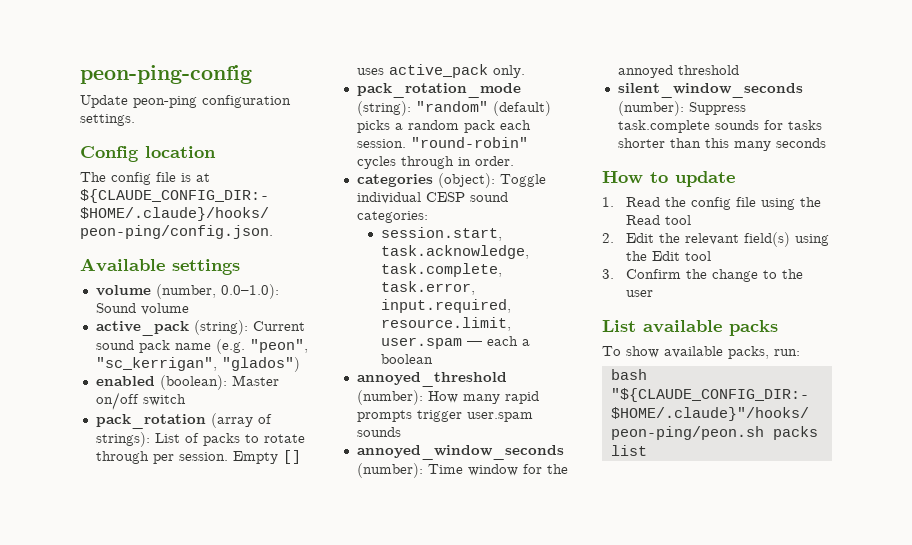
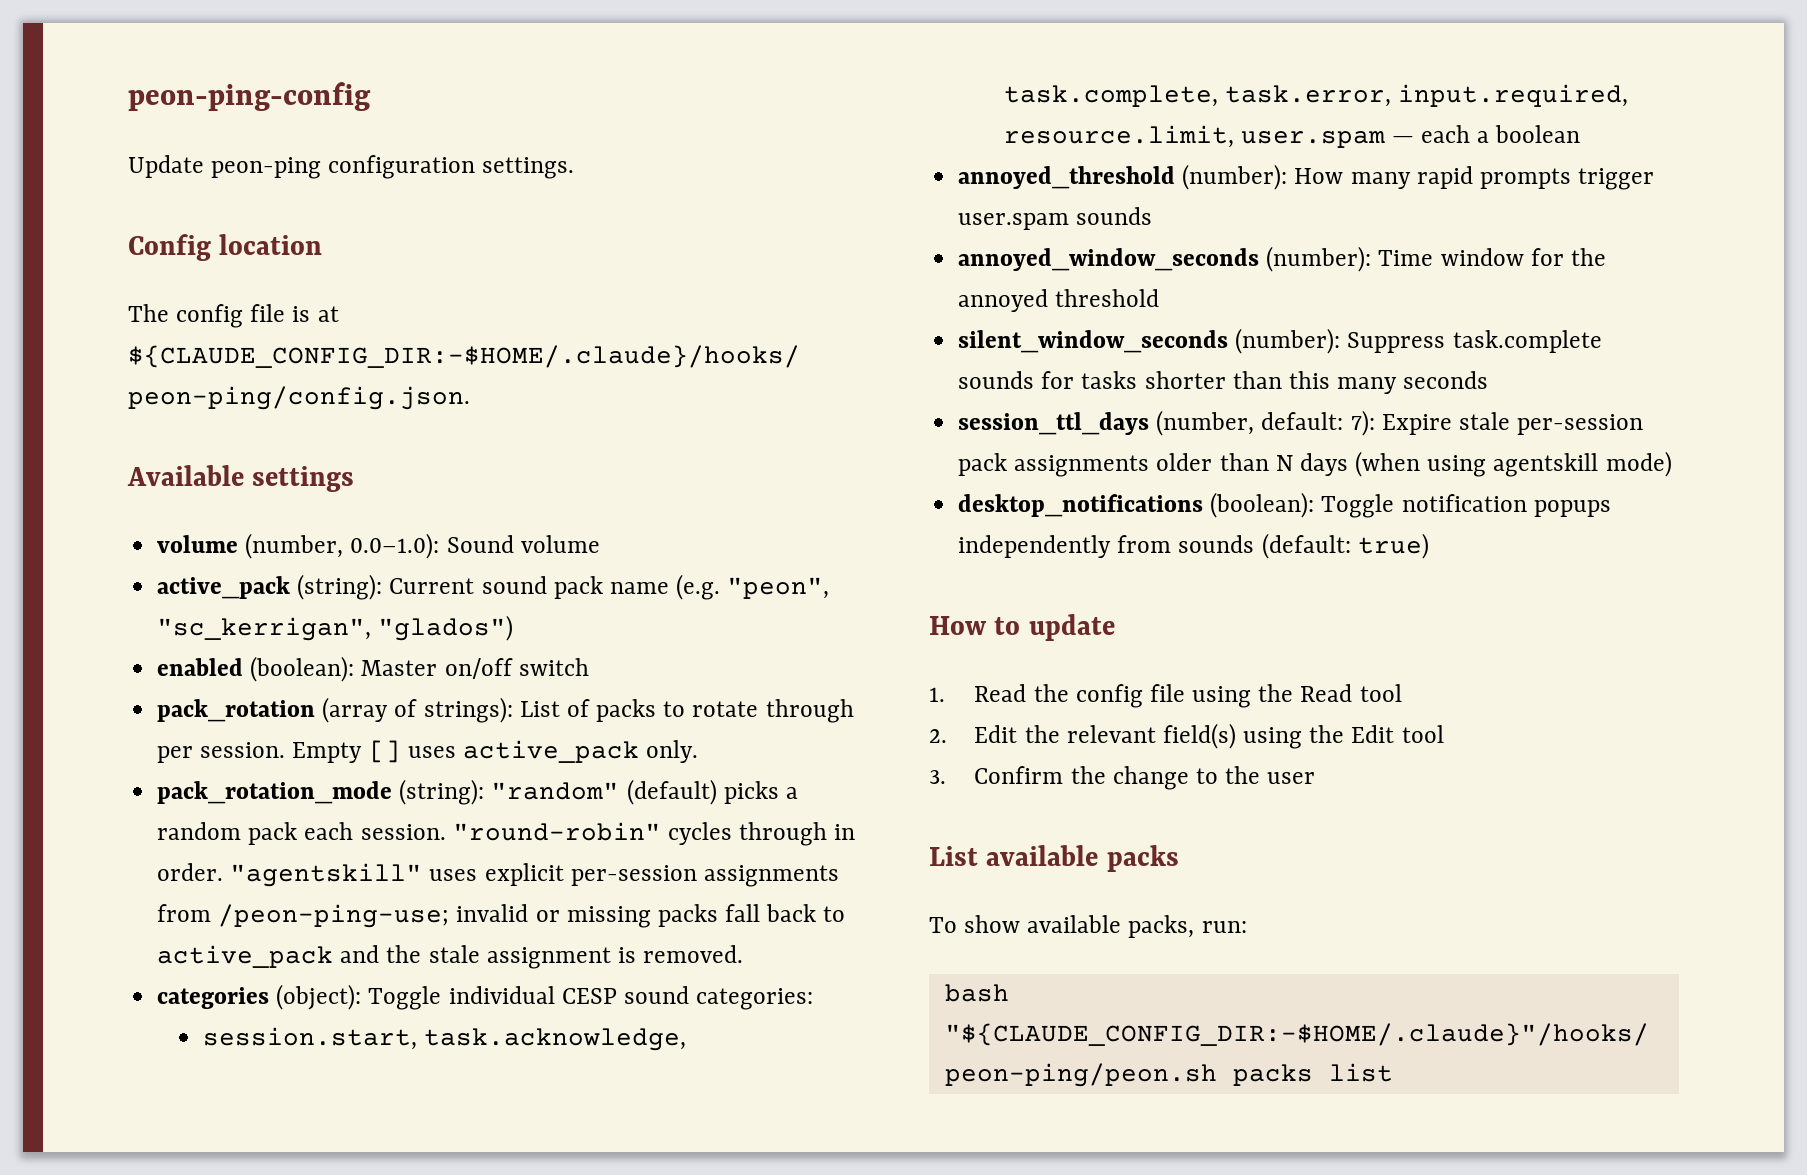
(514, 161) none -> [230,863,839,887] [157,904,846,928] [157,945,744,969] "agentskill" uses explicit per-session assignments from /peon-ping-use; invalid or missing packs fall back to active_pack and the stale assignment is removed.
(826, 143) none -> [958,410,1644,436] [958,451,1672,477] [958,492,1611,518] [958,533,1429,559] // session_ttl_days (number, default: 7): Expire stale per-session pack assignments older than N days (when using agentskill mode) // desktop_notifications (boolean): Toggle notification popups independently from sounds (default: true)

